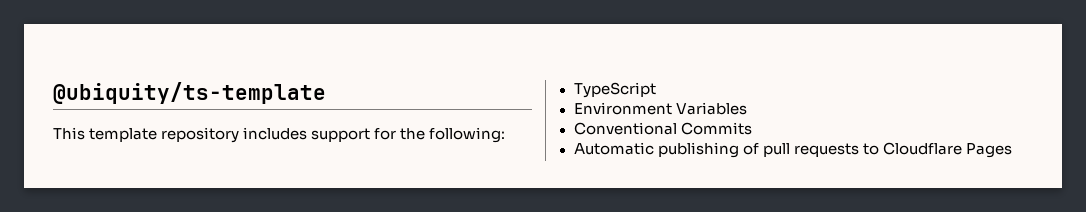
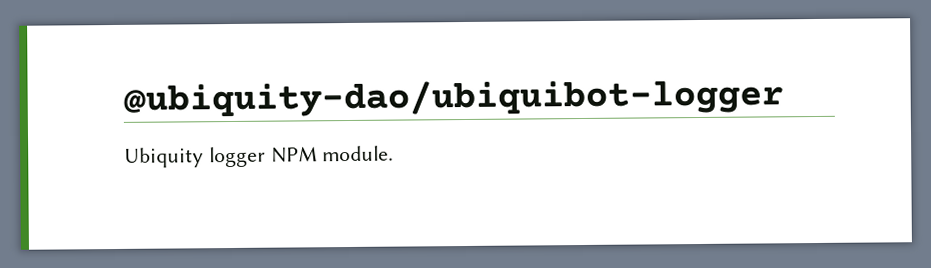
[53,82,326,104] [53,127,506,143] [573,82,656,98] [573,102,747,115] [573,122,752,135] [573,142,1012,158] @ubiquity/ts-template // This template repository includes support for the following: // TypeScript // Environment Variables // Conventional Commits // Automatic publishing of pull requests to Cloudflare Pages -> [123,78,784,118] [124,145,395,168] @ubiquity-dao/ubiquibot-logger // Ubiquity logger NPM module.

